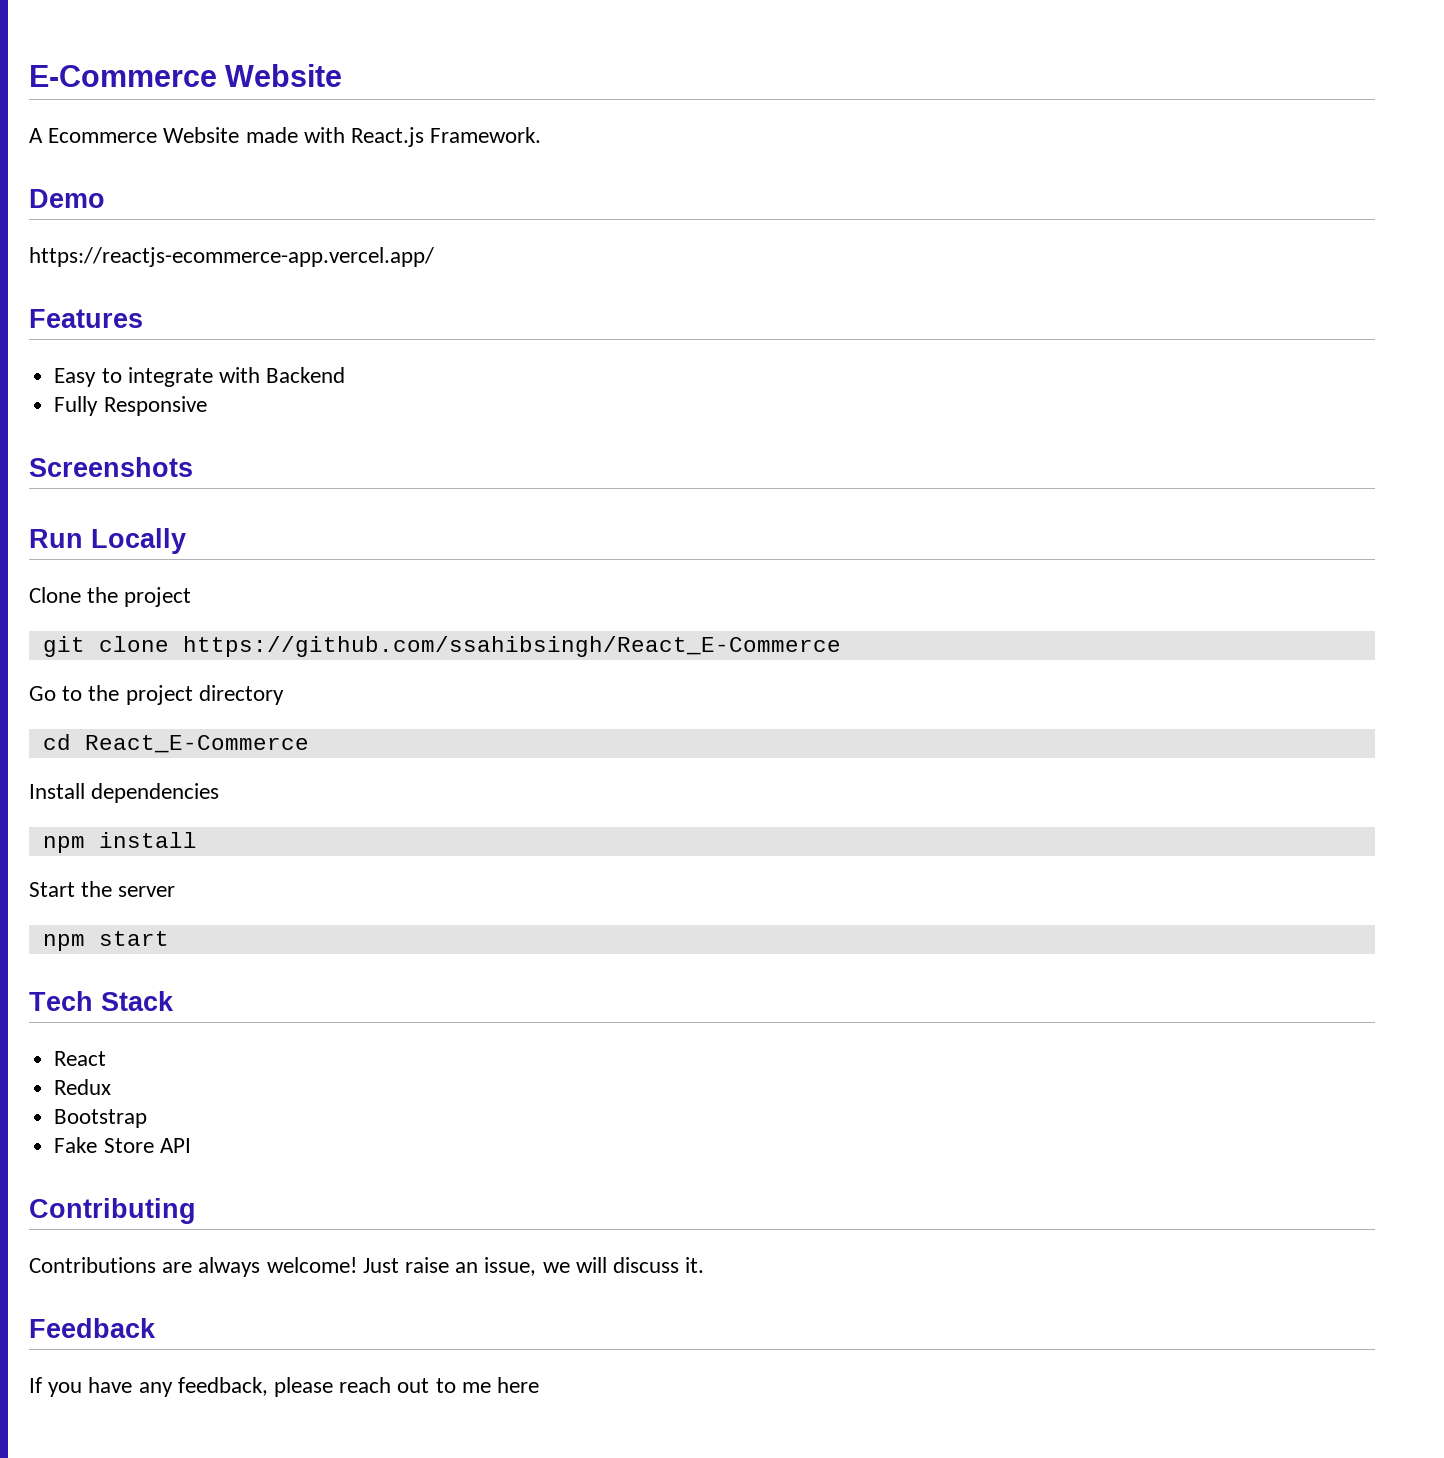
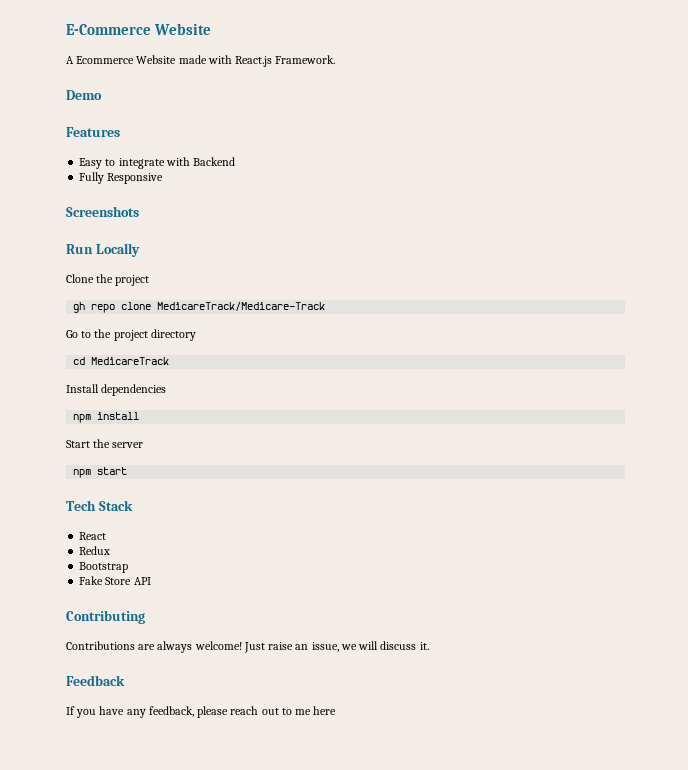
[29,247,434,267] // https://reactjs-ecommerce-app.vercel.app/ -> (102, 95) none
[42,636,841,657] git clone https://github.com/ssahibsingh/React_E-Commerce -> [73,302,326,313] gh repo clone MedicareTrack/Medicare-Track
[84,735,309,753] React_E-Commerce -> [91,357,170,365] MedicareTrack

